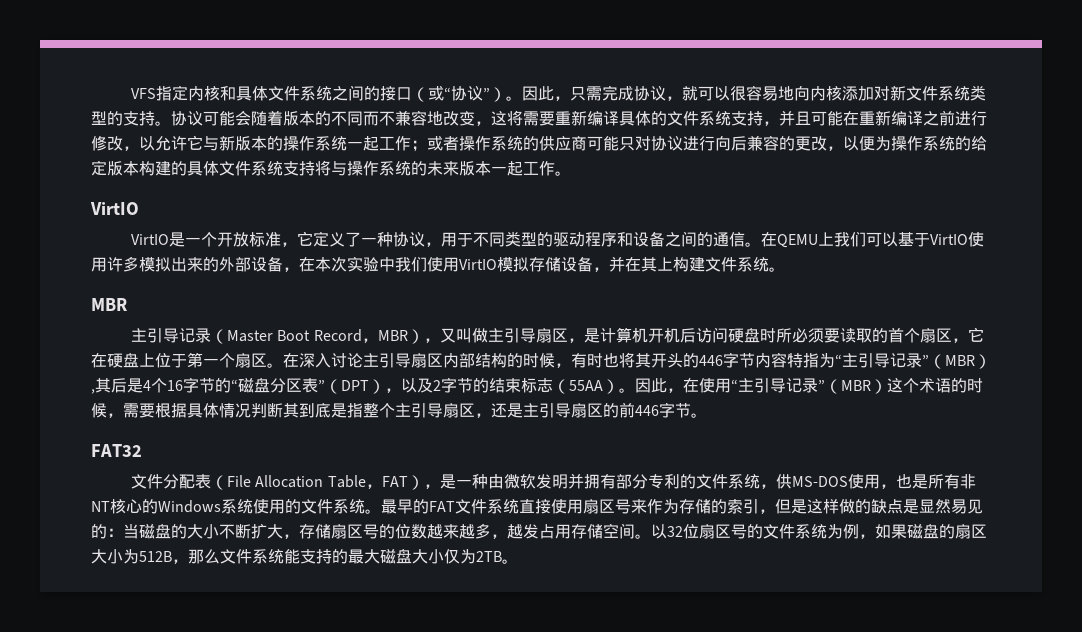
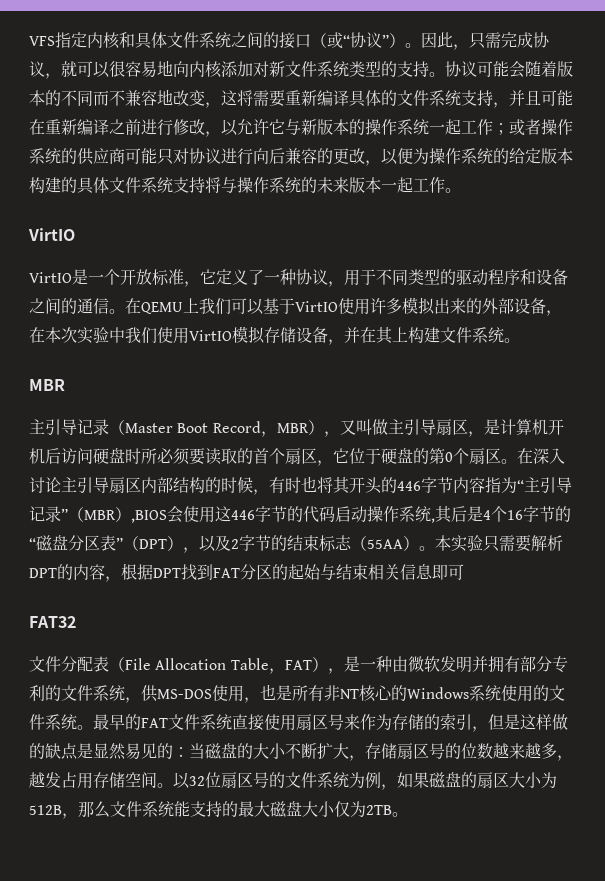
[91,352,219,368] 在硬盘上位于第一 -> [349,448,453,464] 位于硬盘的第0
[787,353,803,368] 特 -> (485, 485) none
(991, 361) none -> [131,506,431,523] ,BIOS会使用这446字节的代码启动操作系统
[635,378,983,394] [91,402,707,418] 因此，在使用“主引导记录”（MBR）这个术语的时候，需要根据具体情况判断其到底是指整个主引导扇区，还是主引导扇区的前446字节。 -> [435,535,563,552] [29,563,464,582] 本实验只需要解析DPT的内容，根据DPT找到FAT分区的起始与结束相关信息即可

